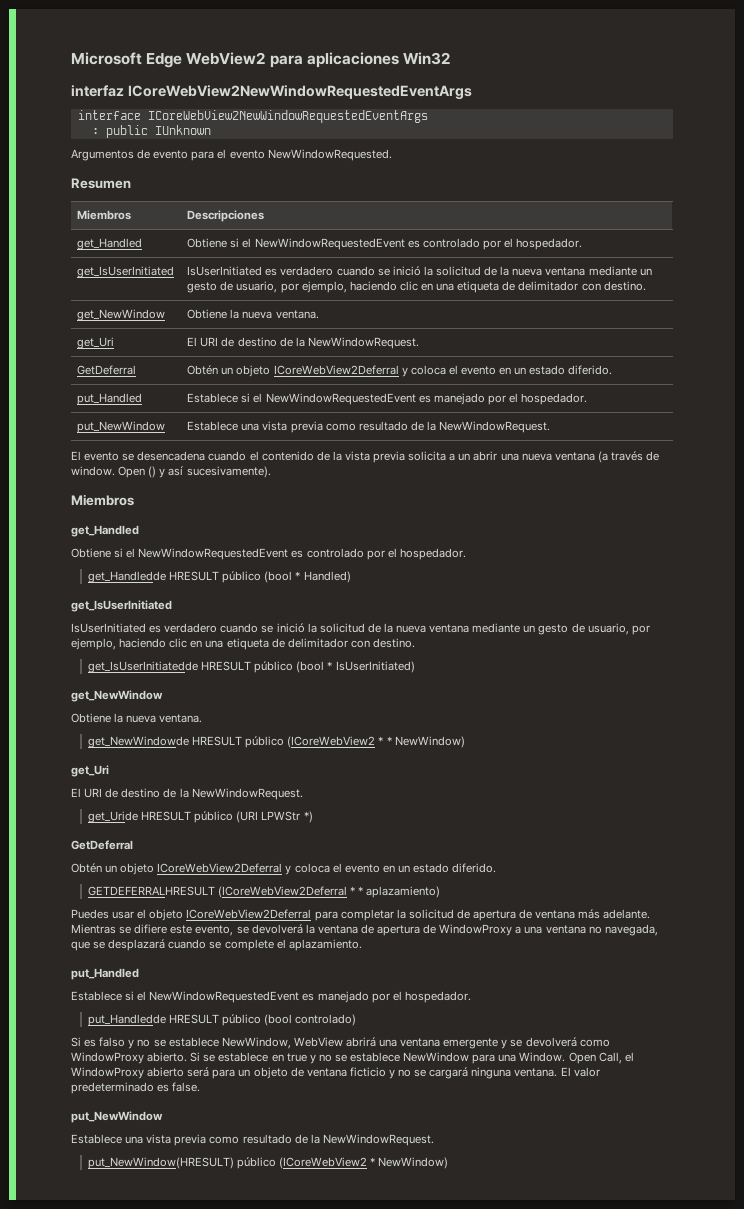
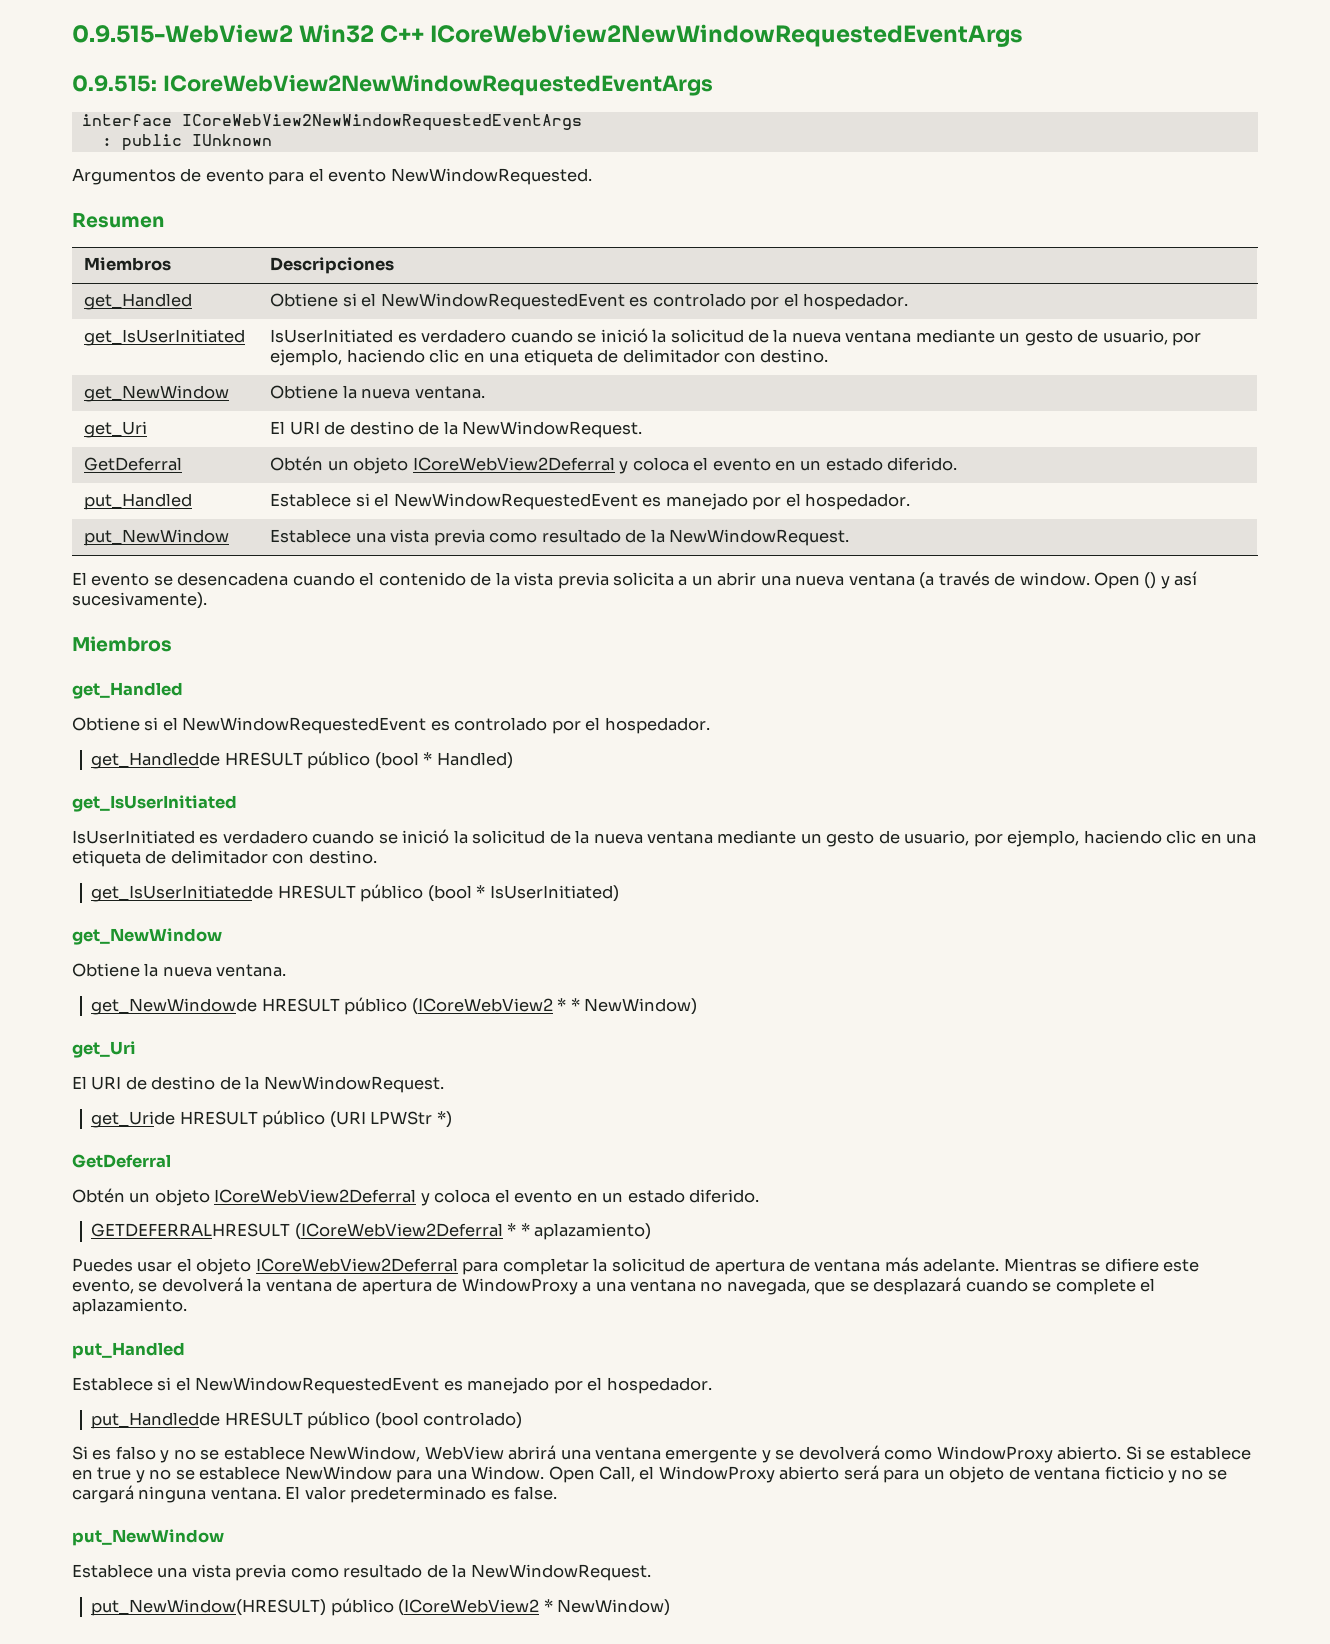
[71,52,450,68] [71,85,124,97] Microsoft Edge WebView2 para aplicaciones Win32 // interfaz -> [72,24,1024,47] [72,75,157,92] 0.9.515-WebView2 Win32 C++ ICoreWebView2NewWindowRequestedEventArgs // 0.9.515:

